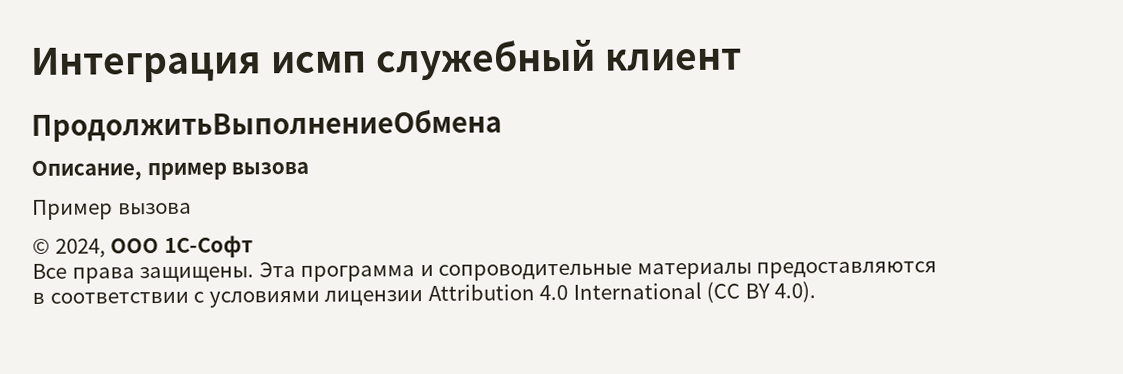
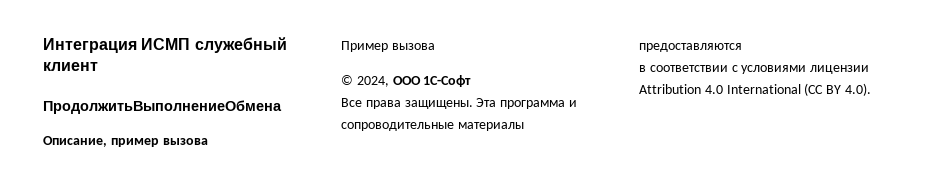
[269,51,367,74] исмп -> [141,38,191,50] ИСМП

